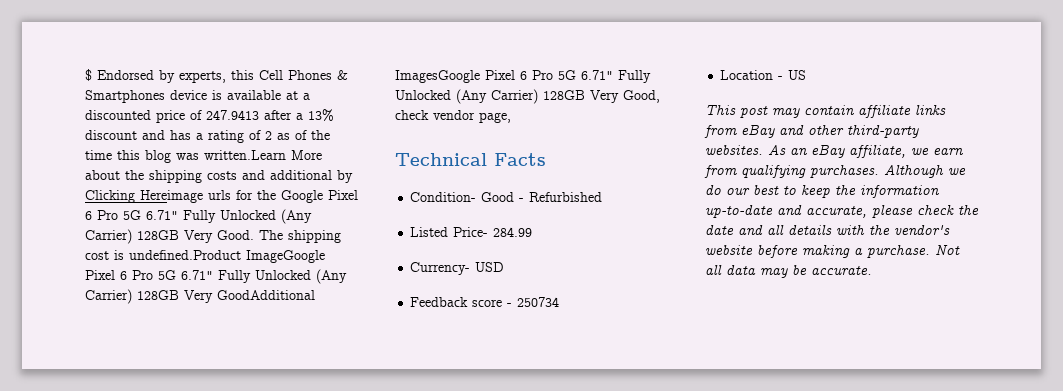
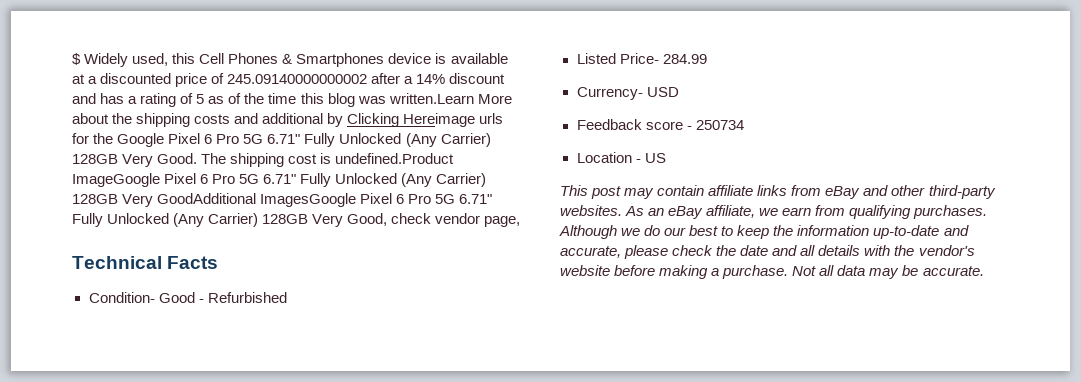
[97,70,226,83] Endorsed by experts, -> [84,53,169,67] Widely used,
[206,110,259,120] 247.9413 -> [227,74,368,84] 245.09140000000002
[308,109,334,122] 13% -> [416,74,446,84] 14%
[265,131,272,140] 2 -> [196,94,205,104] 5

